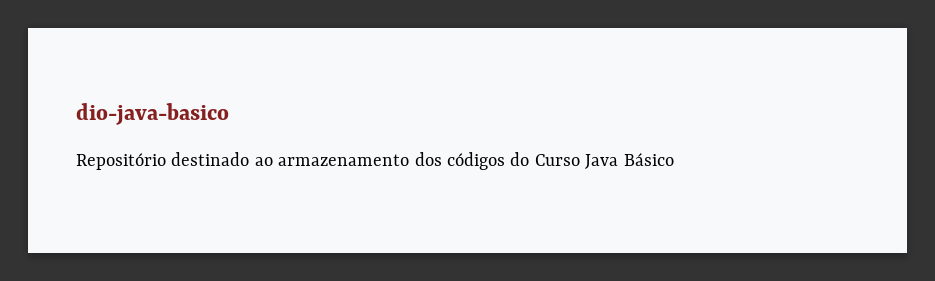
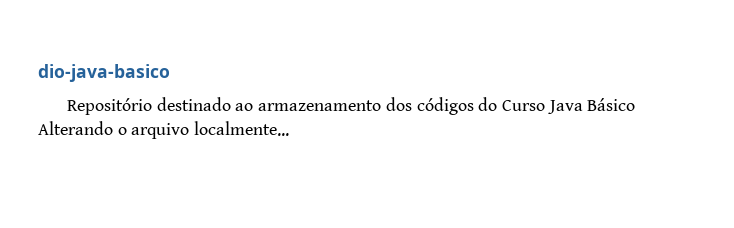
(674, 159) none -> [38,121,290,139] Alterando o arquivo localmente...

